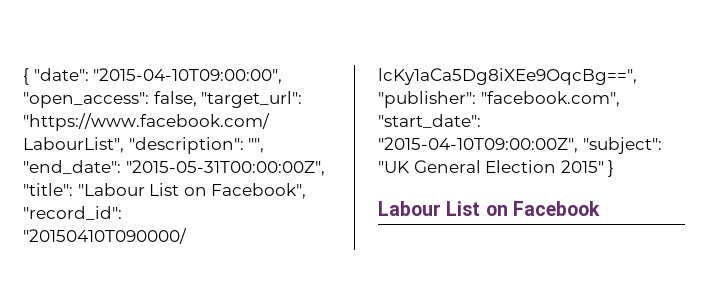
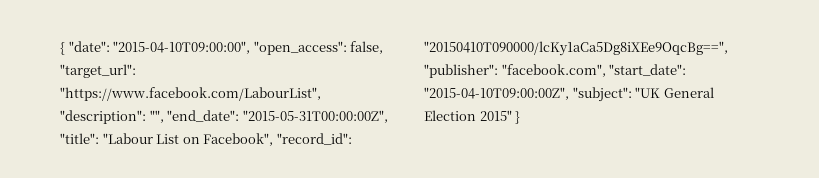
[378,201,600,216] // Labour List on Facebook -> (521, 117) none

